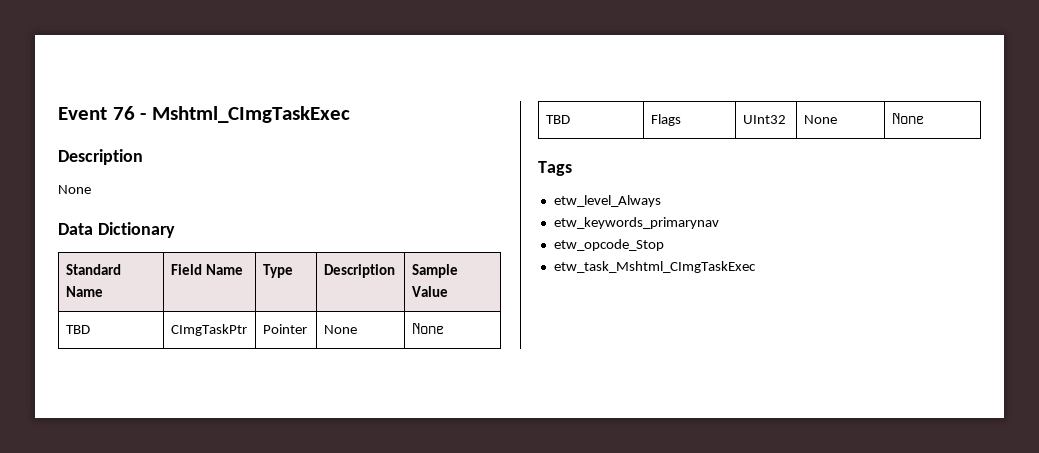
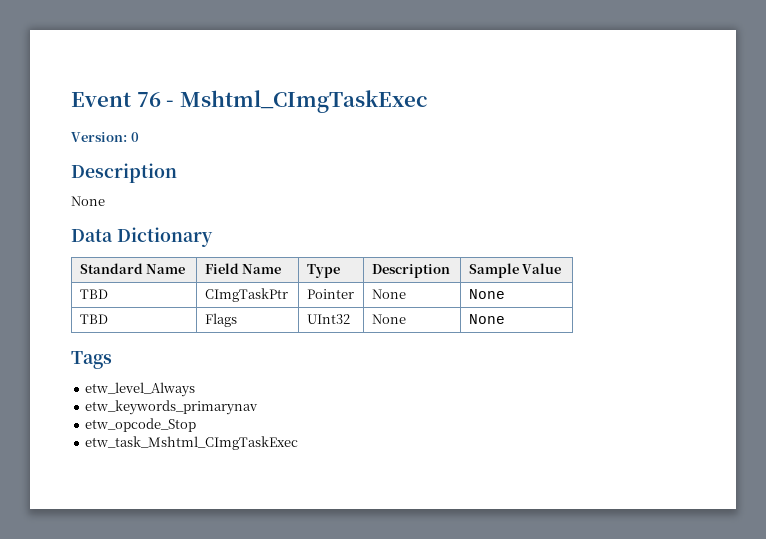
(350, 114) none -> [71,132,139,142] // Version: 0

